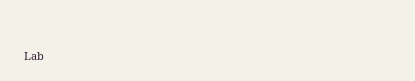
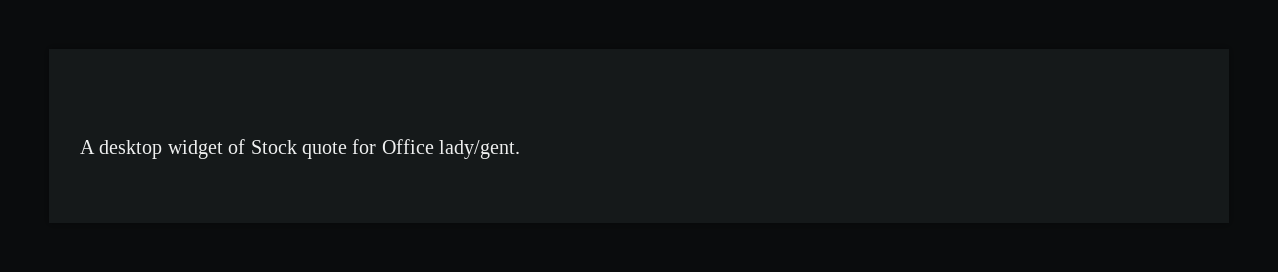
[24,52,44,60] Lab -> [80,139,521,159] A desktop widget of Stock quote for Office lady/gent.

